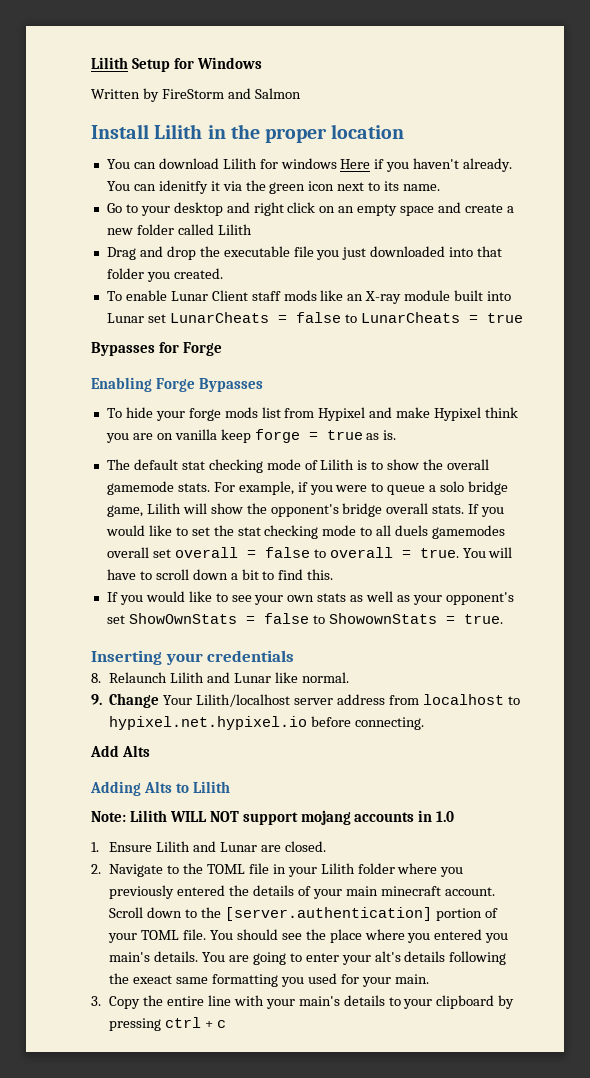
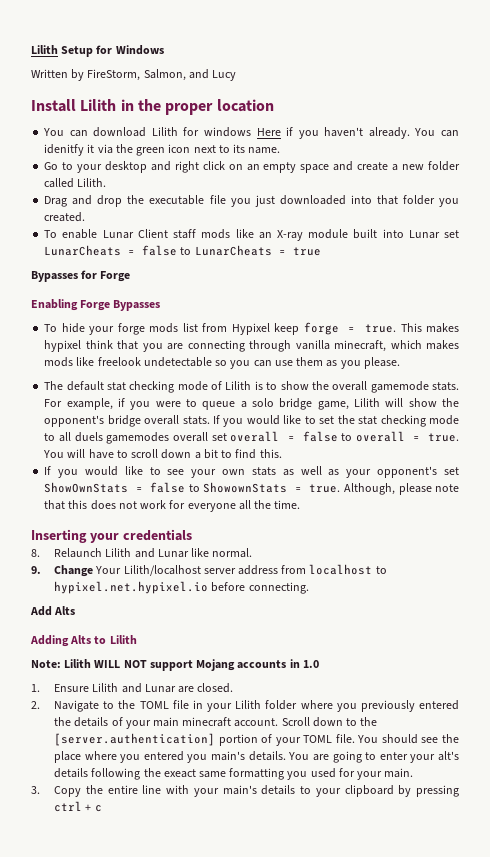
[161,88,301,99] FireStorm and Salmon -> [87,69,237,81] FireStorm, Salmon, and Lucy
[217,224,252,235] Lilith -> [77,178,107,187] Lilith.
[369,407,519,421] [105,429,397,443] and make Hypixel think you are on vanilla keep forge = true as is. -> [274,322,459,335] [44,340,460,352] [44,357,400,369] keep forge = true. This makes hypixel think that you are connecting through vanilla minecraft, which makes mods like freelook undetectable so you can use them as you please.
(503, 619) none -> [343,483,460,495] [44,500,301,512] Although, please note that this does not work for everyone all the time.
[300,810,351,825] mojang -> [196,659,236,671] Mojang

